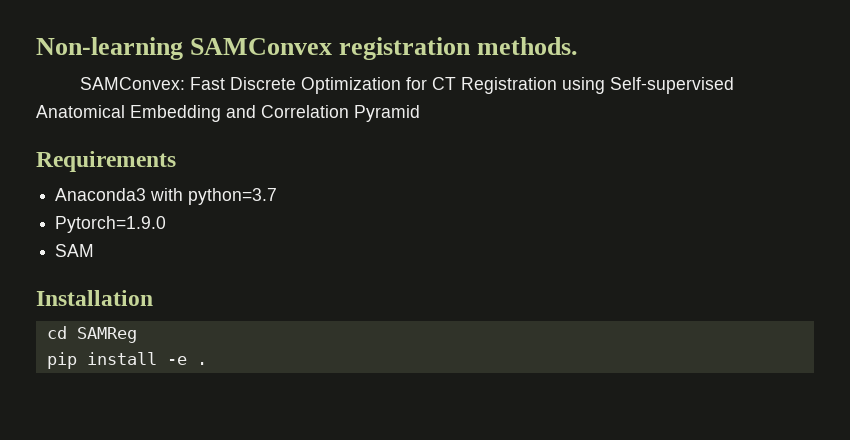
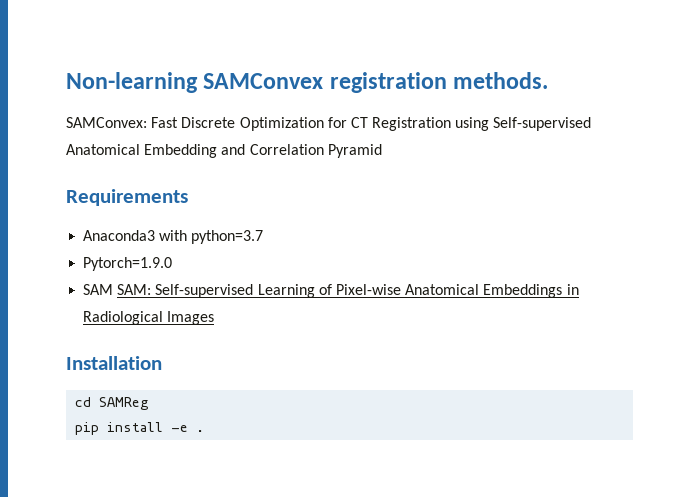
(95, 250) none -> [117,284,579,298] [83,311,215,325] SAM: Self-supervised Learning of Pixel-wise Anatomical Embeddings in Radiological Images

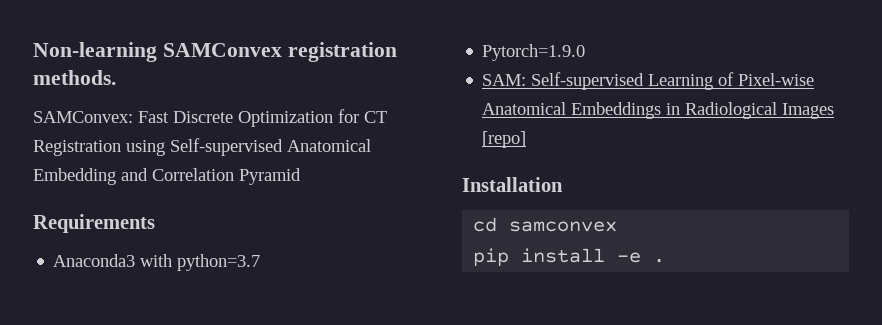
[83,284,114,295] SAM -> (586, 52) none
(215, 318) none -> [482,131,527,148] [repo]
[99,397,150,410] SAMReg -> [509,221,618,232] samconvex

